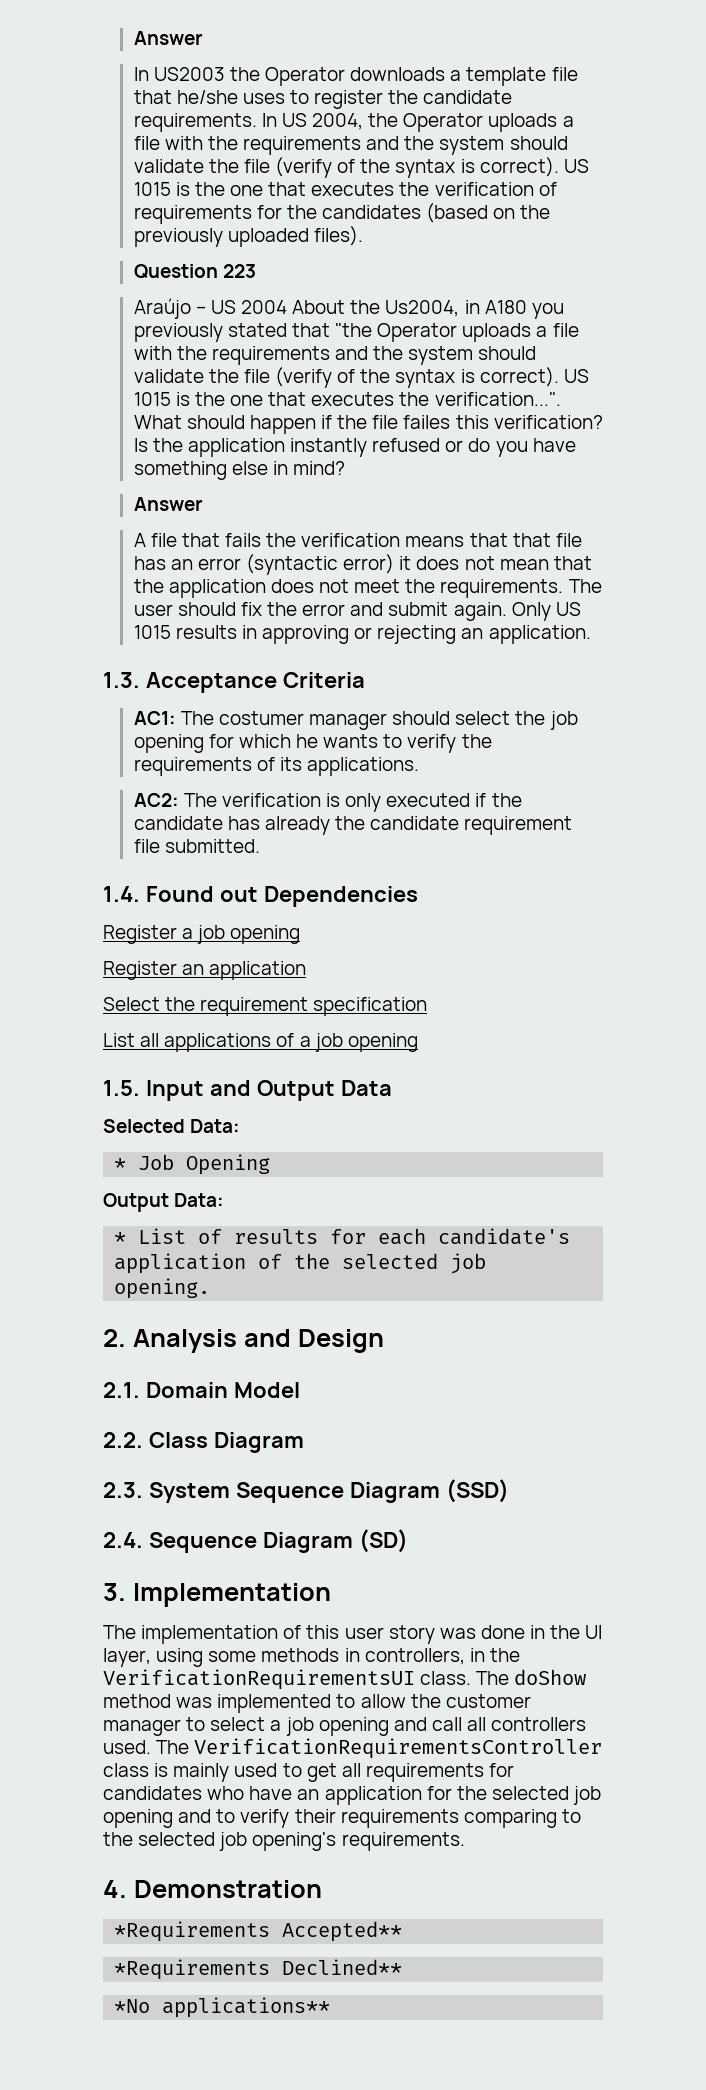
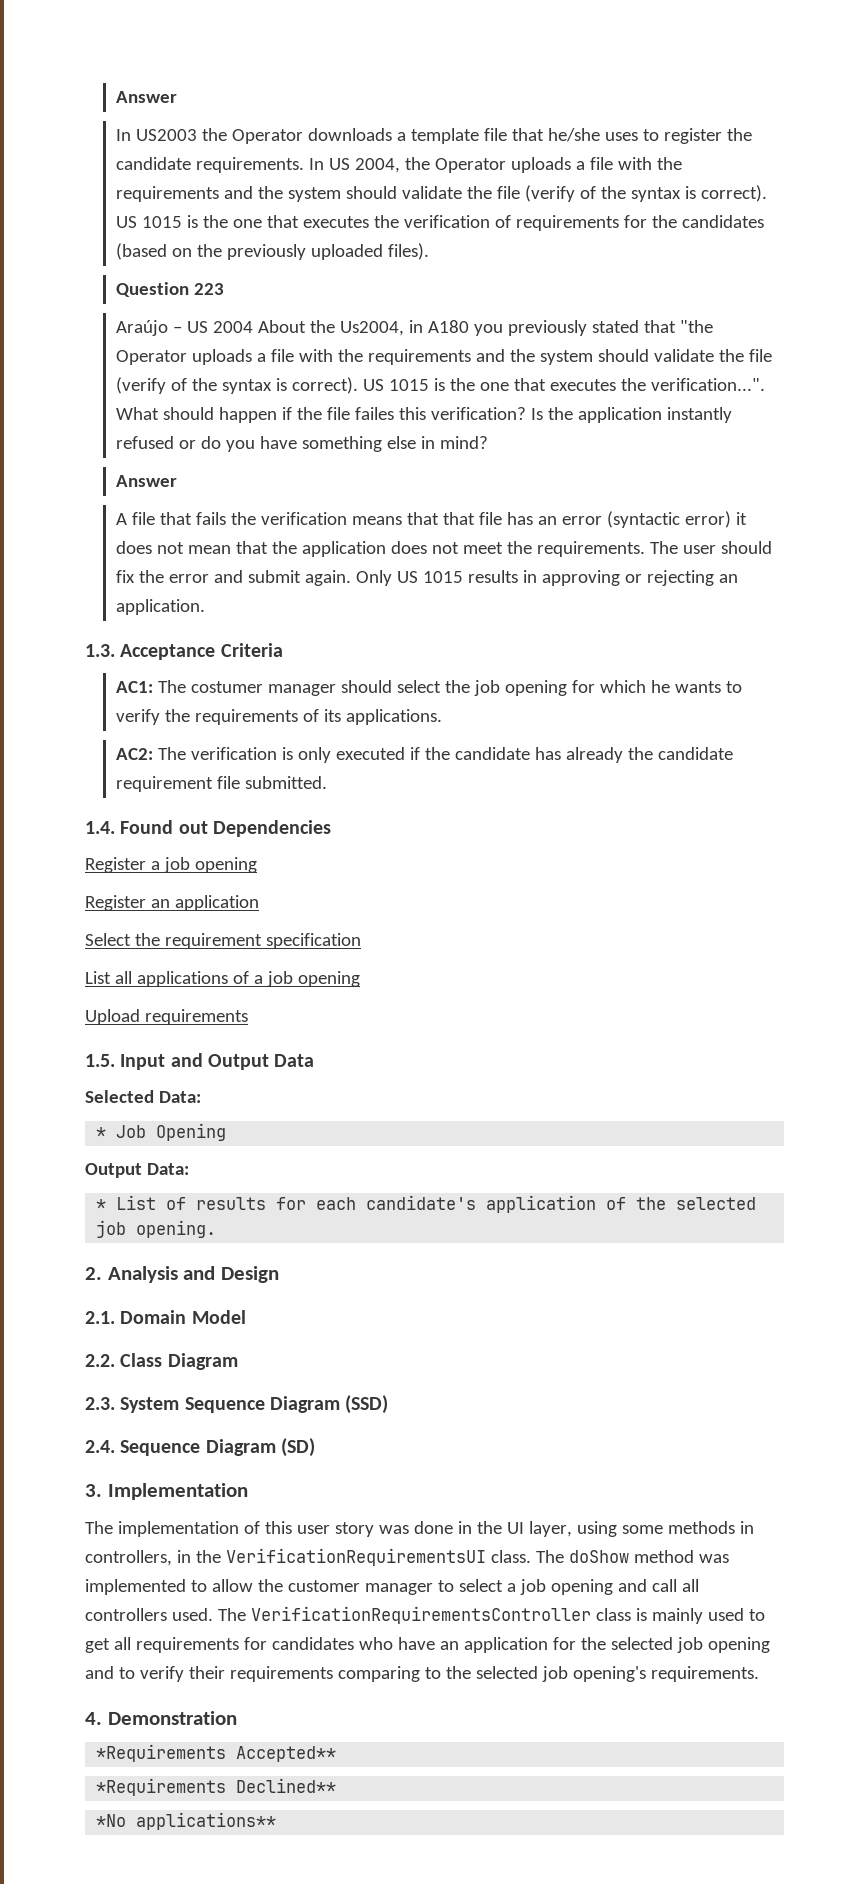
(418, 1042) none -> [85,1009,248,1025] // Upload requirements

